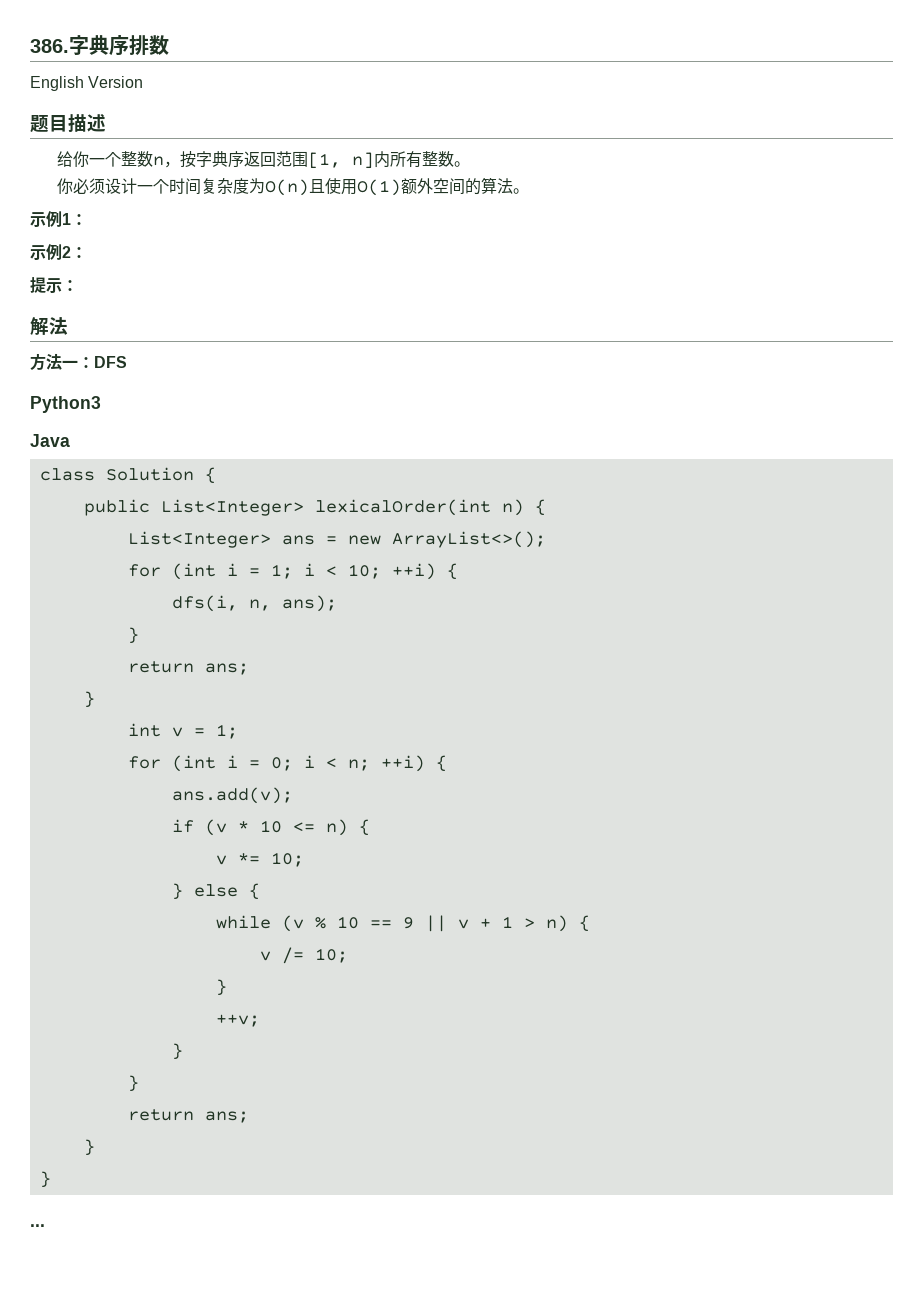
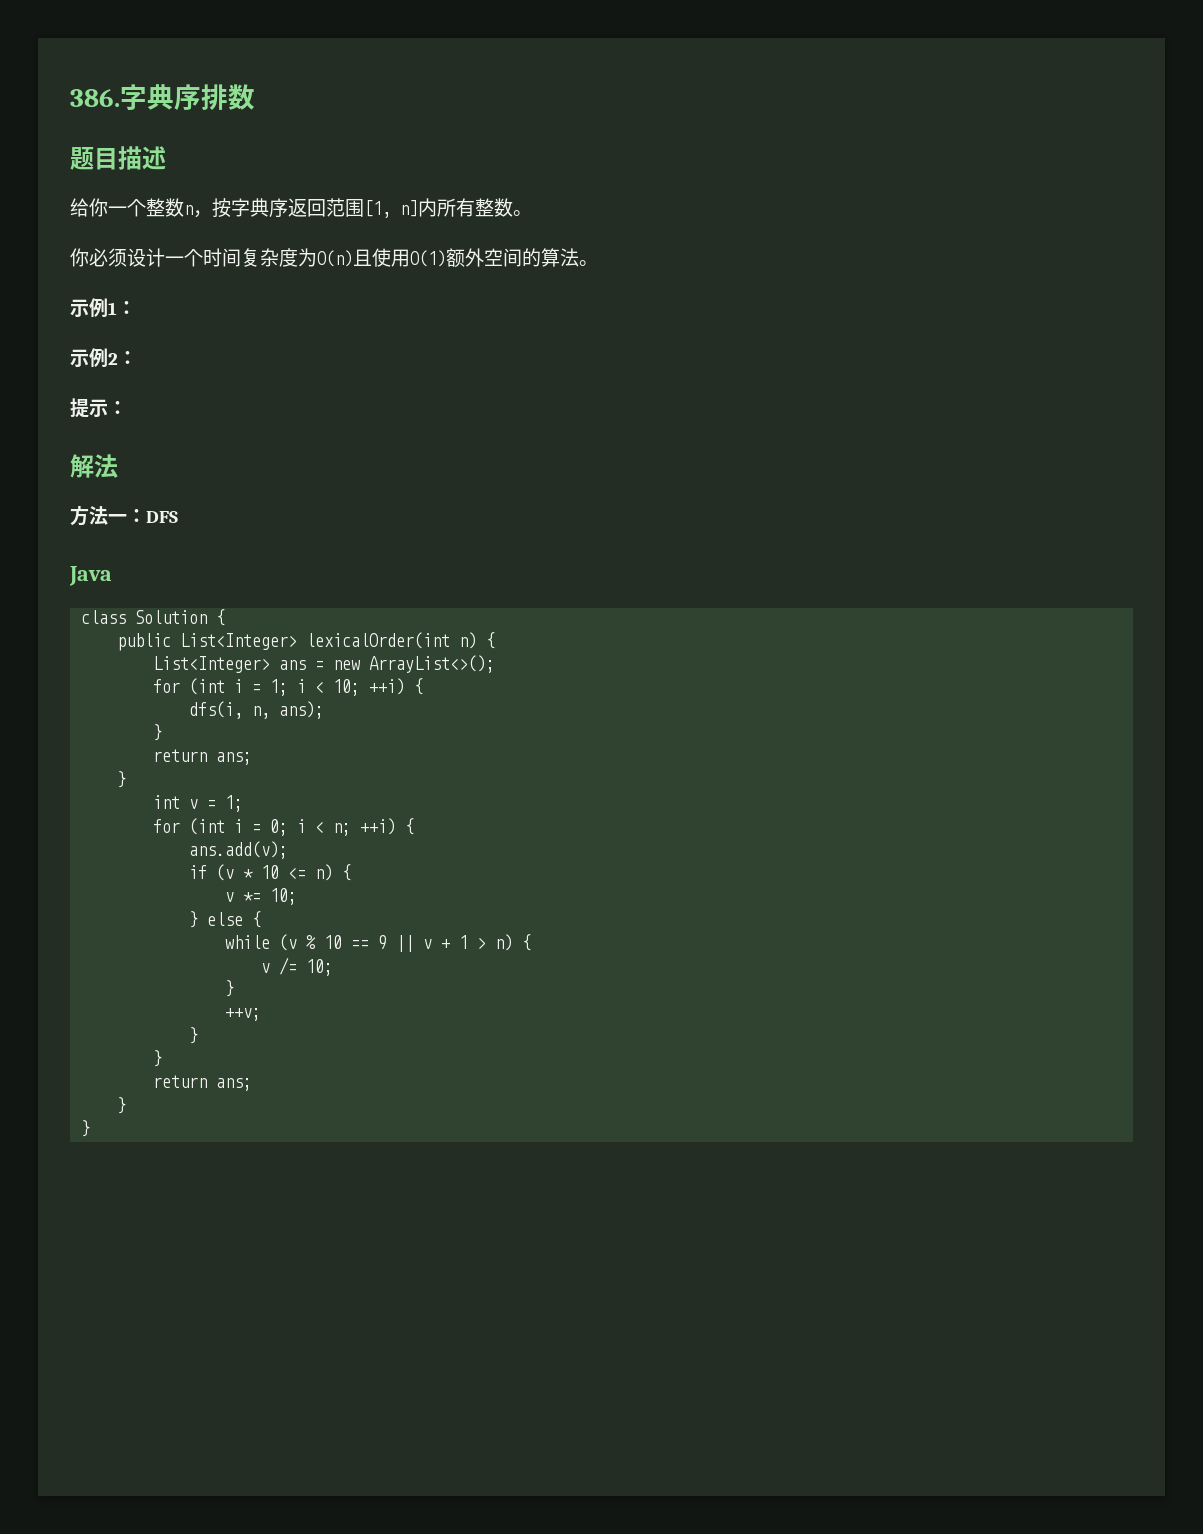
[30,76,144,91] // English Version -> (255, 97) none
[30,396,101,413] // Python3 -> (178, 517) none
[30,1224,45,1227] // ... -> (91, 1128) none

